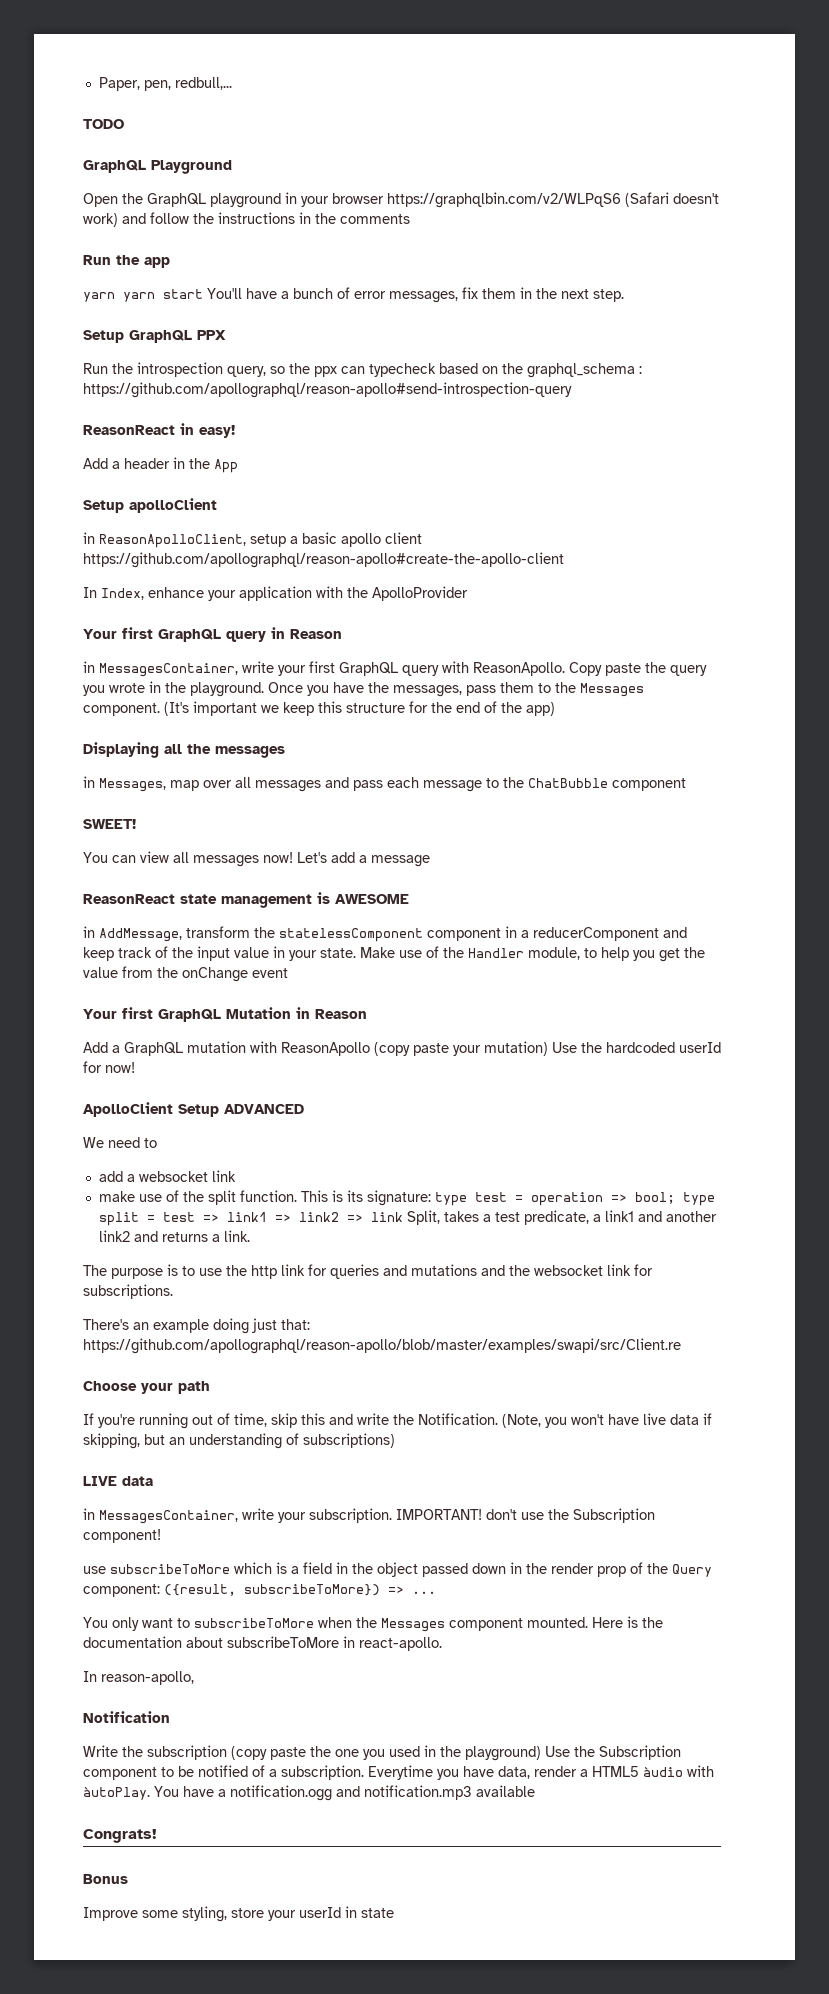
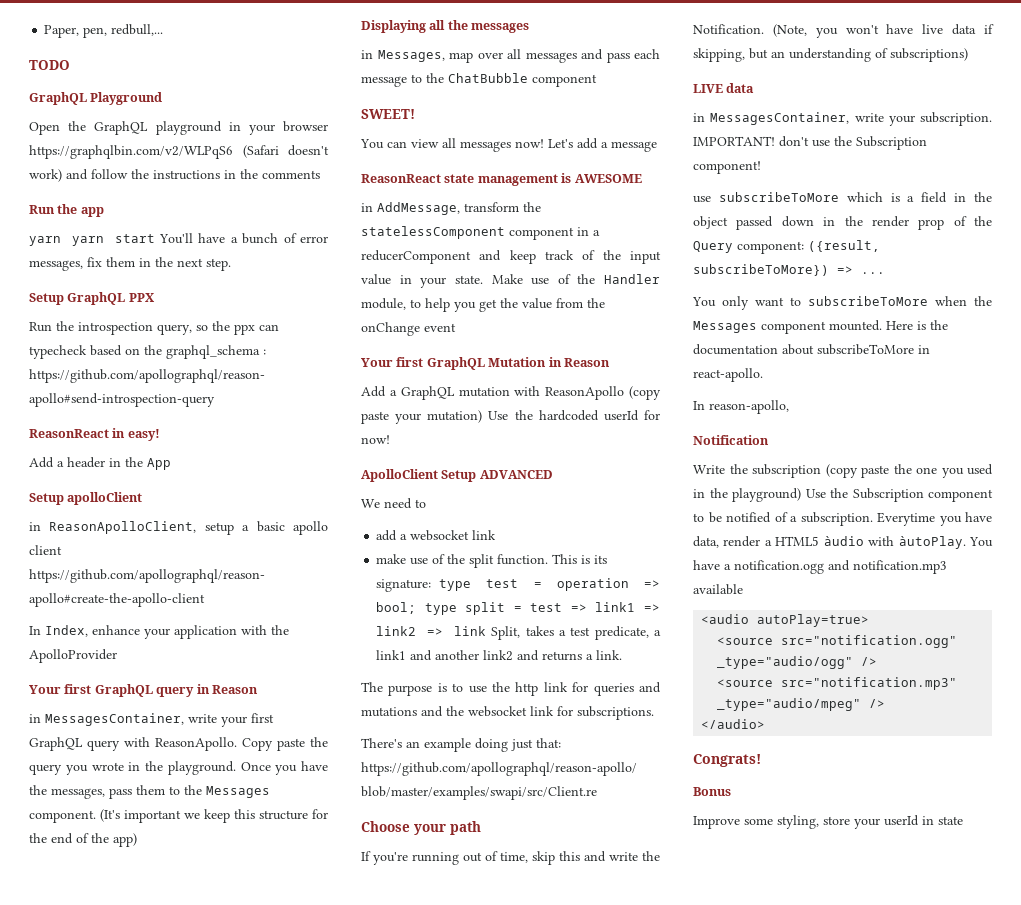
(535, 1791) none -> [701,614,870,627] [717,635,958,648] [717,656,878,669] [717,677,958,690] [717,698,886,711] [701,719,766,729] // <audio autoPlay=true> // <source src="notification.ogg" _type="audio/ogg" /> // <source src="notification.mp3" _type="audio/mpeg" /> // </audio>

